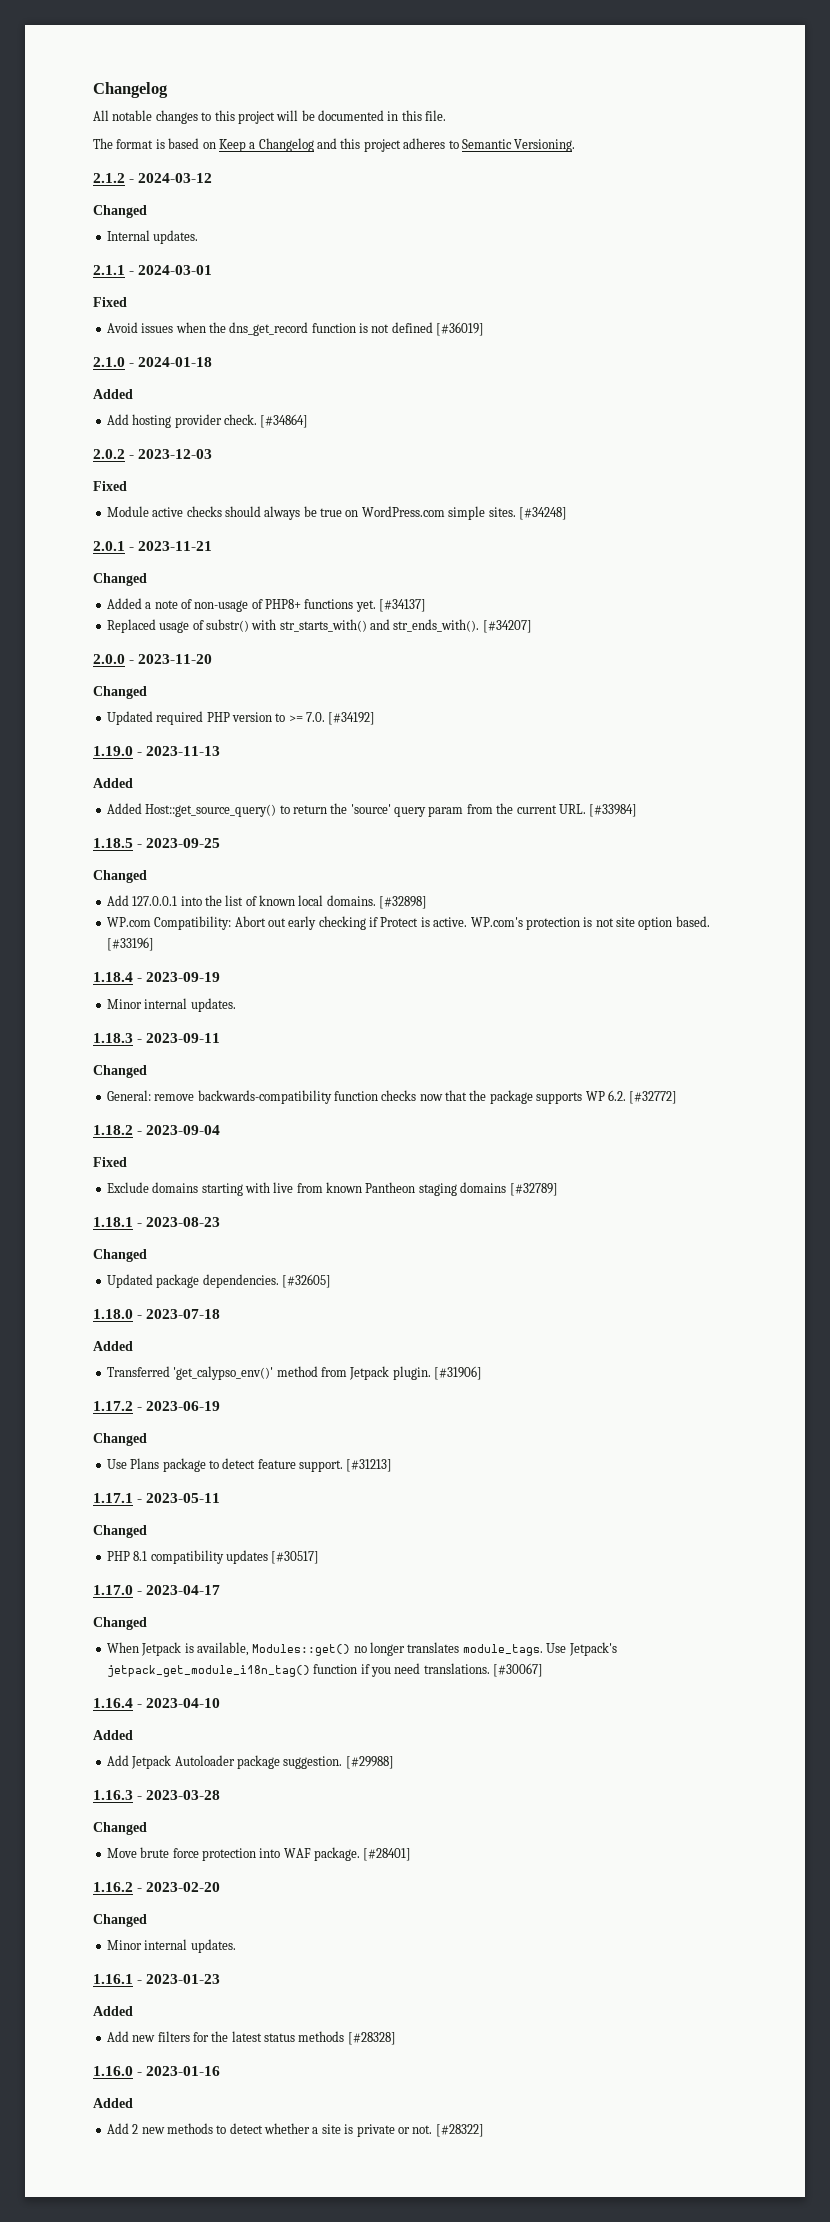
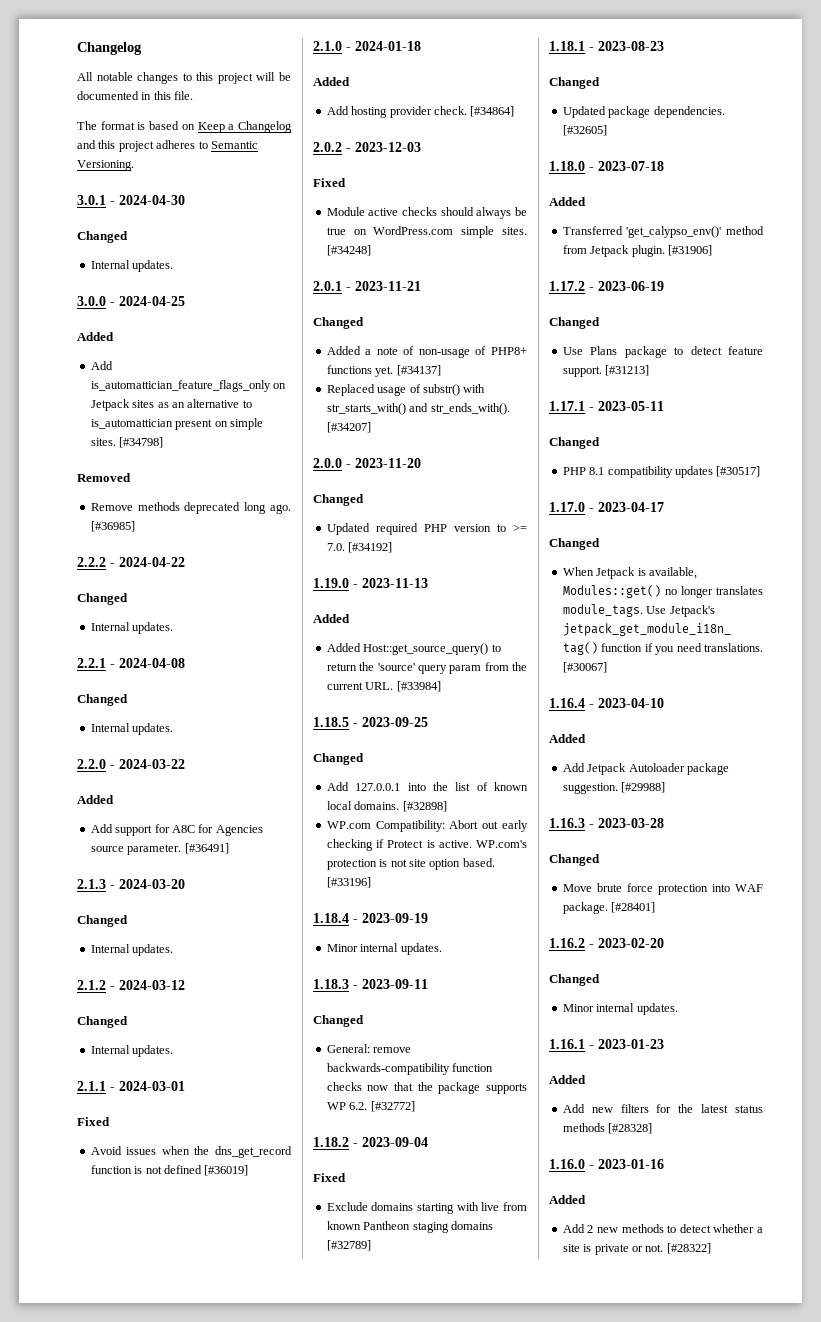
(576, 145) none -> [77,195,185,205] [77,231,128,243] [90,260,174,272] [77,296,185,306] [77,332,114,341] [90,361,113,370] [90,380,287,392] [90,399,252,411] [90,418,263,430] [90,437,164,448] [77,473,131,482] [90,502,291,514] [90,521,135,532] [77,557,185,567] [77,593,128,605] [90,622,174,634] [77,658,185,668] [77,694,128,706] [90,723,174,735] [77,759,185,769] [77,795,114,804] [90,824,263,836] [90,843,229,855] [77,879,185,889] [77,915,128,927] [90,944,174,956] // 3.0.1 - 2024-04-30 // Changed // Internal updates. // 3.0.0 - 2024-04-25 // Added // Add is_automattician_feature_flags_only on Jetpack sites as an alternative to is_automattician present on simple sites. [#34798] // Removed // Remove methods deprecated long ago. [#36985] // 2.2.2 - 2024-04-22 // Changed // Internal updates. // 2.2.1 - 2024-04-08 // Changed // Internal updates. // 2.2.0 - 2024-03-22 // Added // Add support for A8C for Agencies source parameter. [#36491] // 2.1.3 - 2024-03-20 // Changed // Internal updates.

